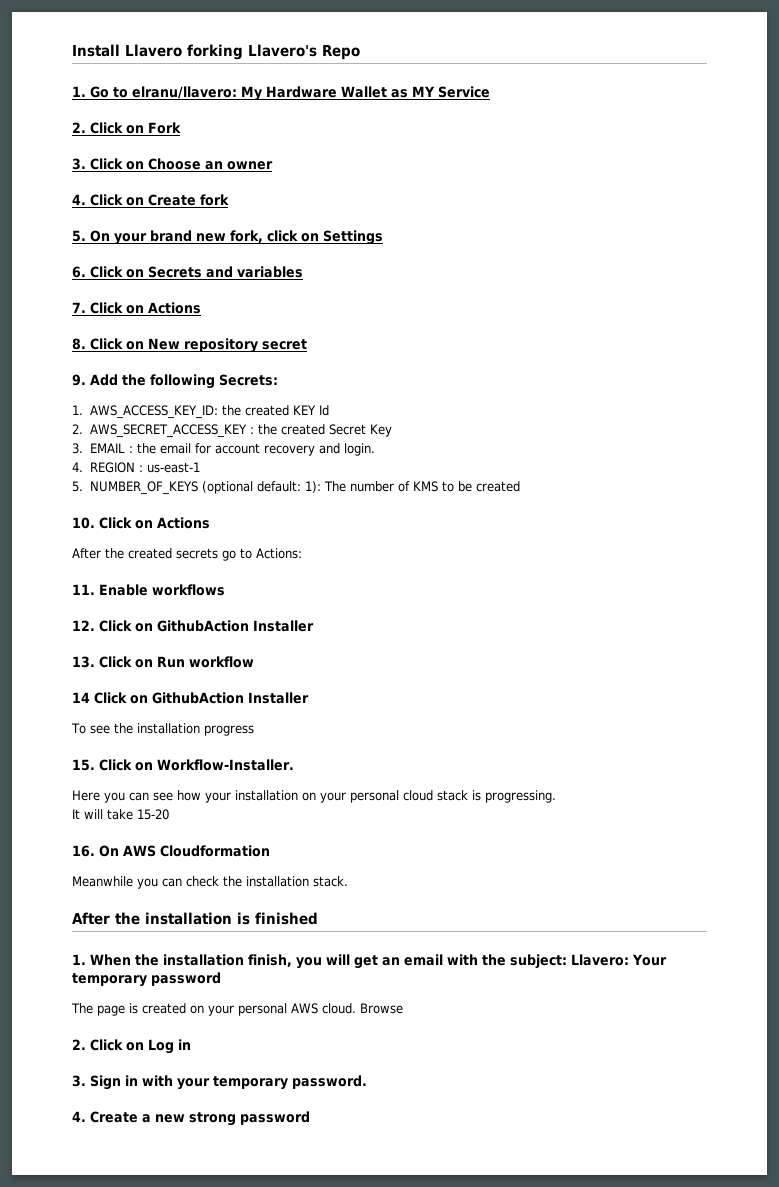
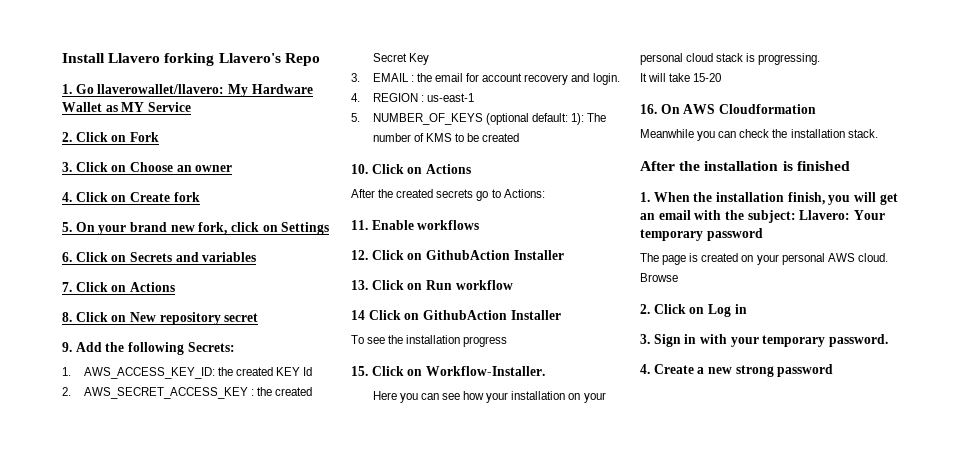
[113,86,237,99] to elranu/llavero: -> [97,84,225,94] llaverowallet/llavero:

